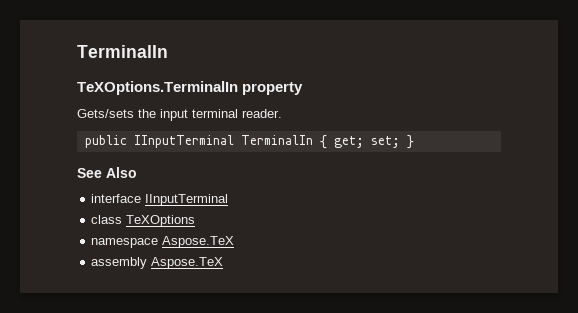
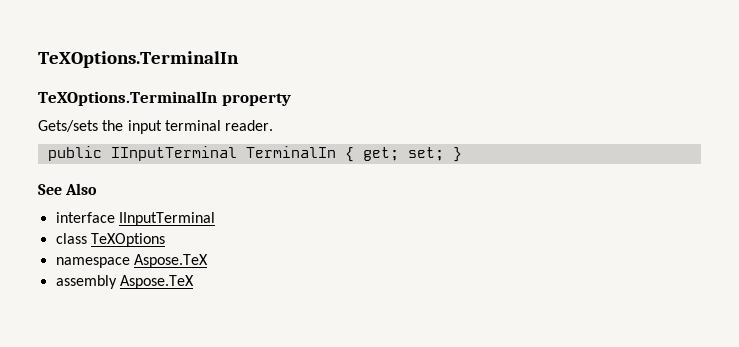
[77,45,168,58] TerminalIn -> [38,51,239,68] TeXOptions.TerminalIn

